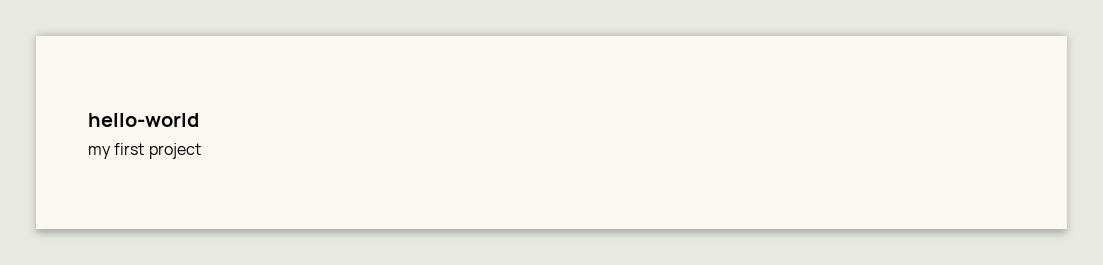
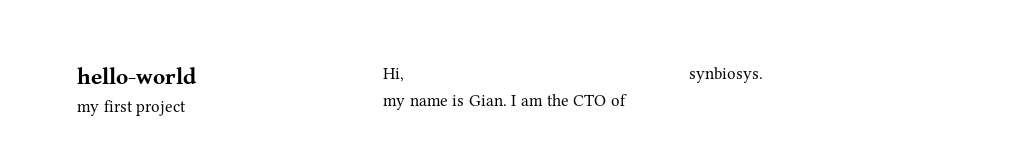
(201, 151) none -> [383,68,404,82] [383,94,627,110] [689,67,763,83] // Hi, // my name is Gian. I am the CTO of synbiosys.

